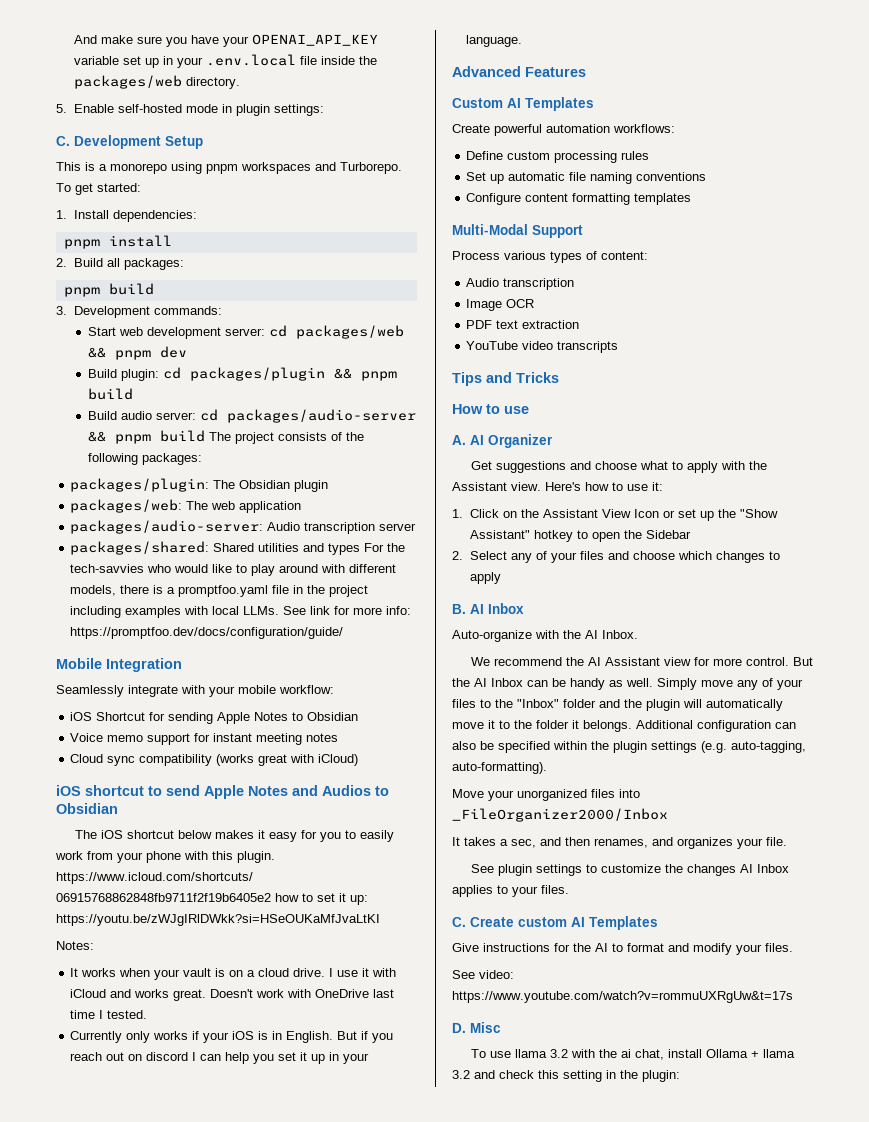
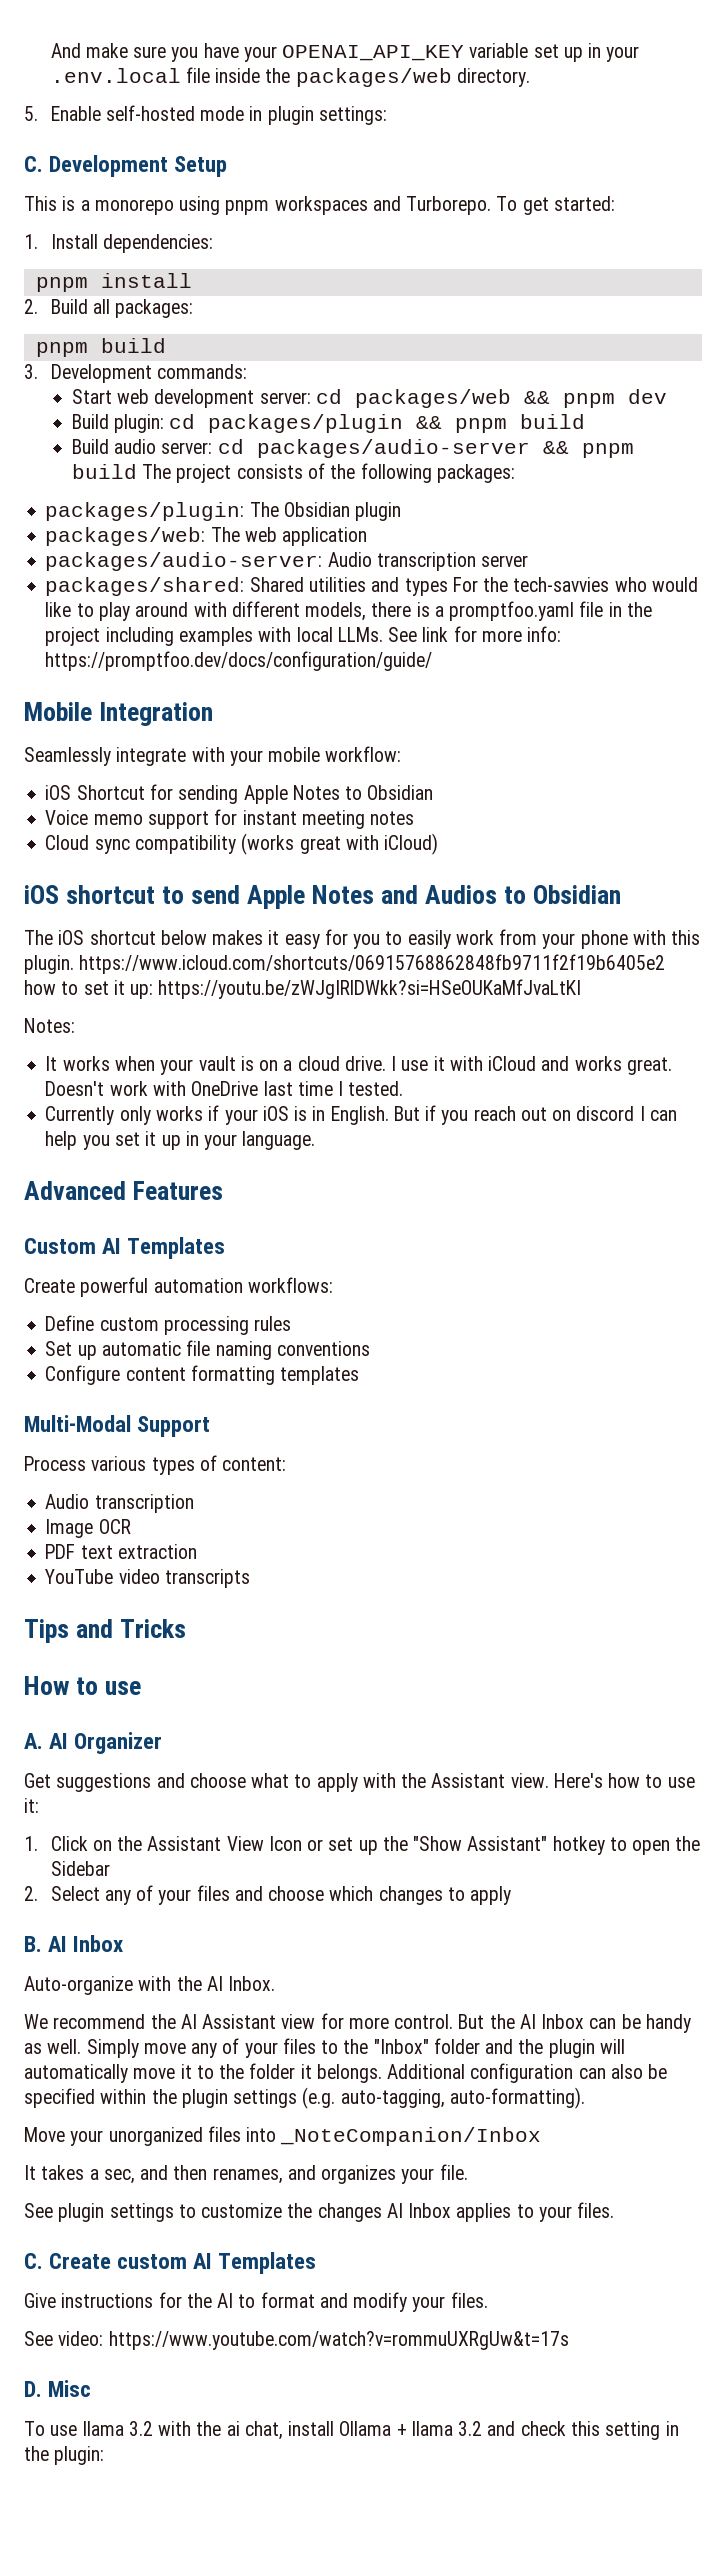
[452,808,668,822] _FileOrganizer2000/Inbox -> [280,2127,542,2146] _NoteCompanion/Inbox

